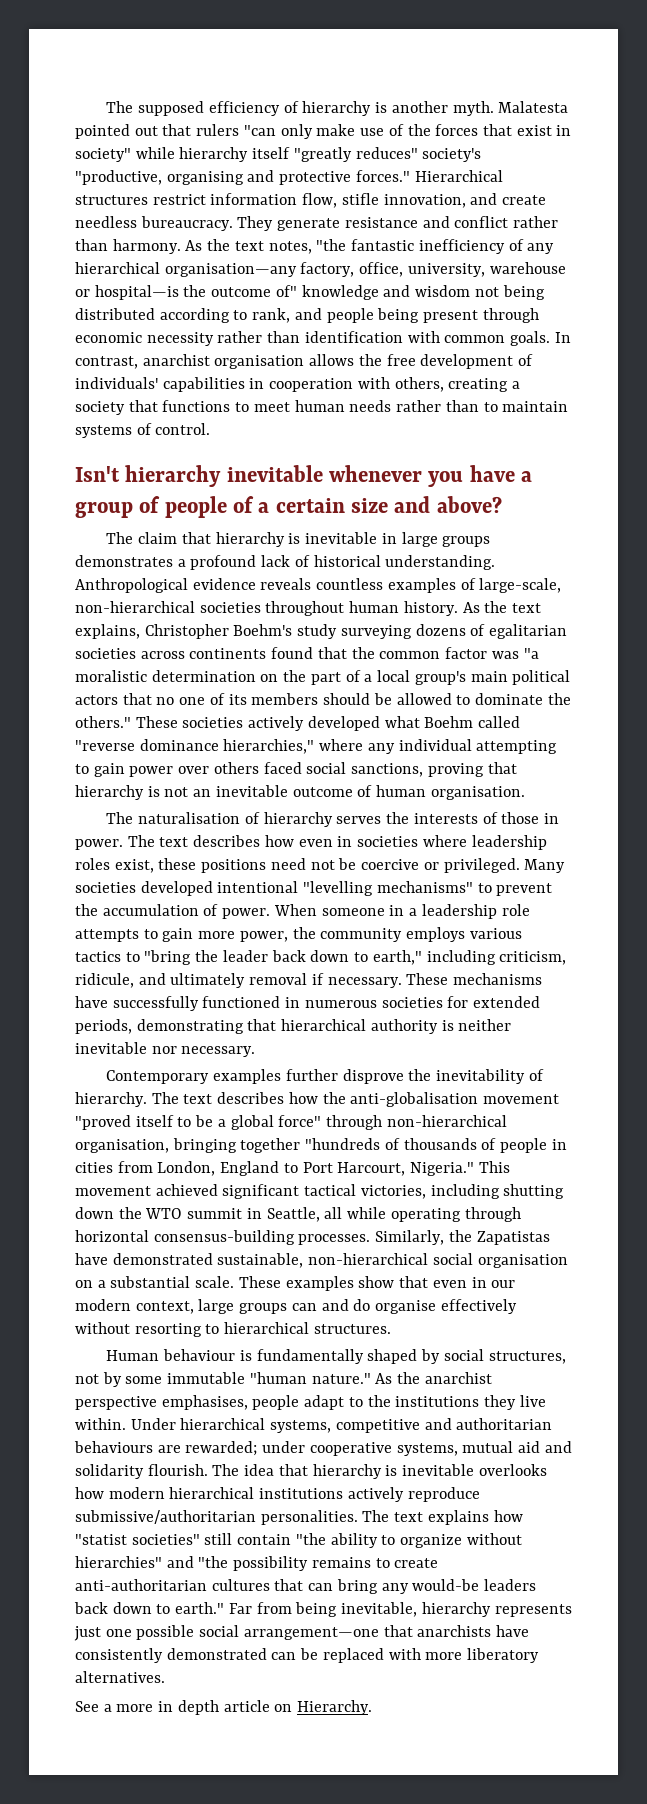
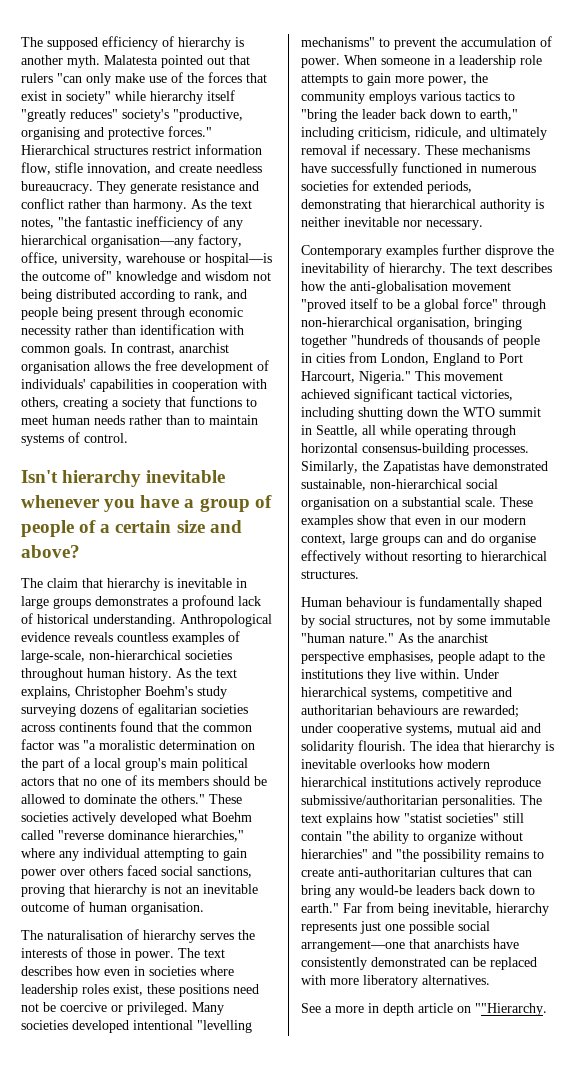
[297,1700,373,1715] Hierarchy. -> [475,1003,547,1016] ""Hierarchy.

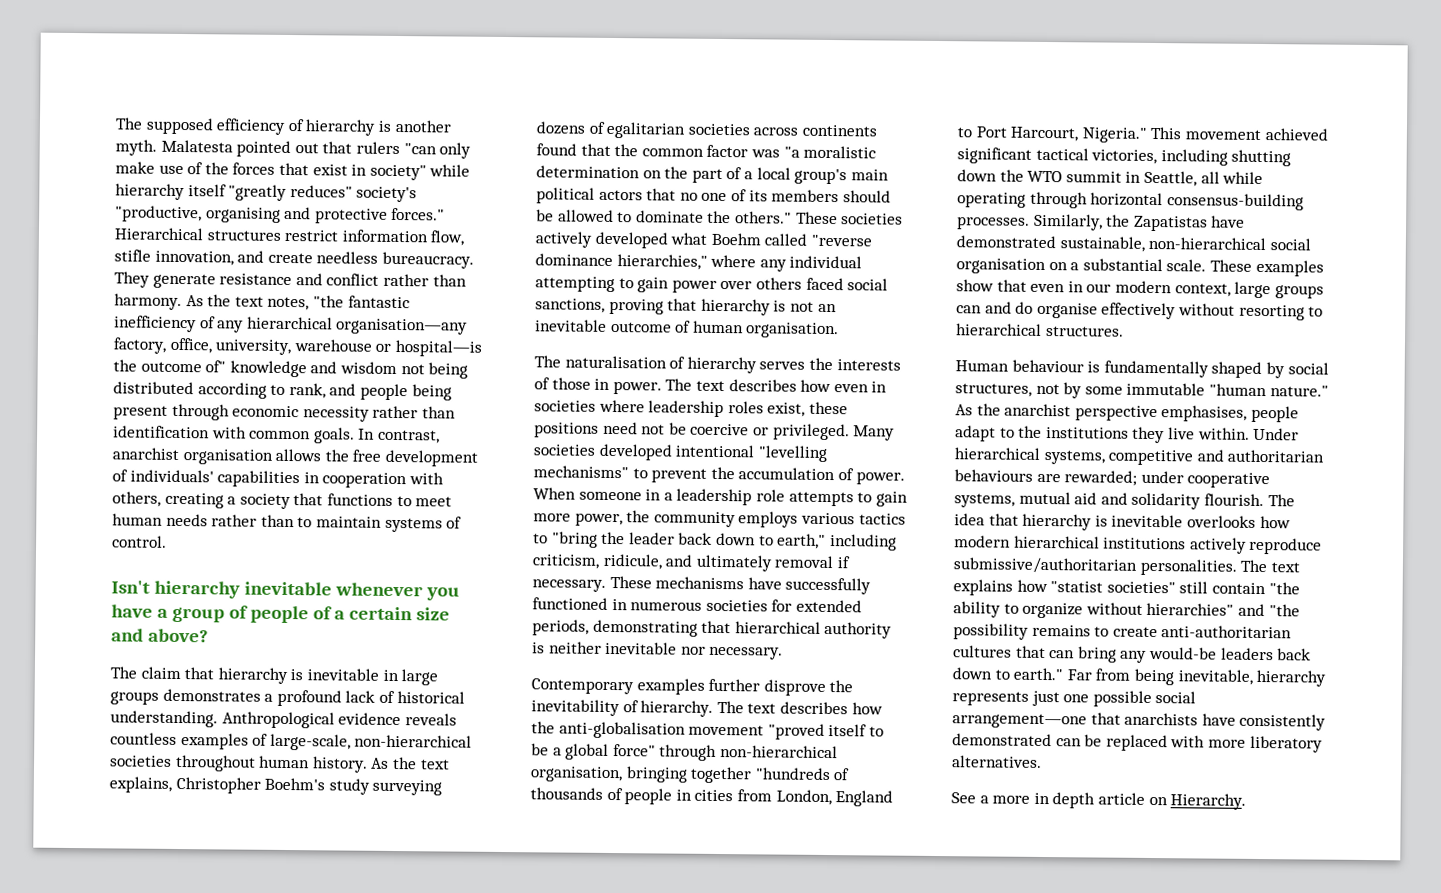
[475,1003,547,1016] ""Hierarchy. -> [1170,793,1247,810] Hierarchy.

